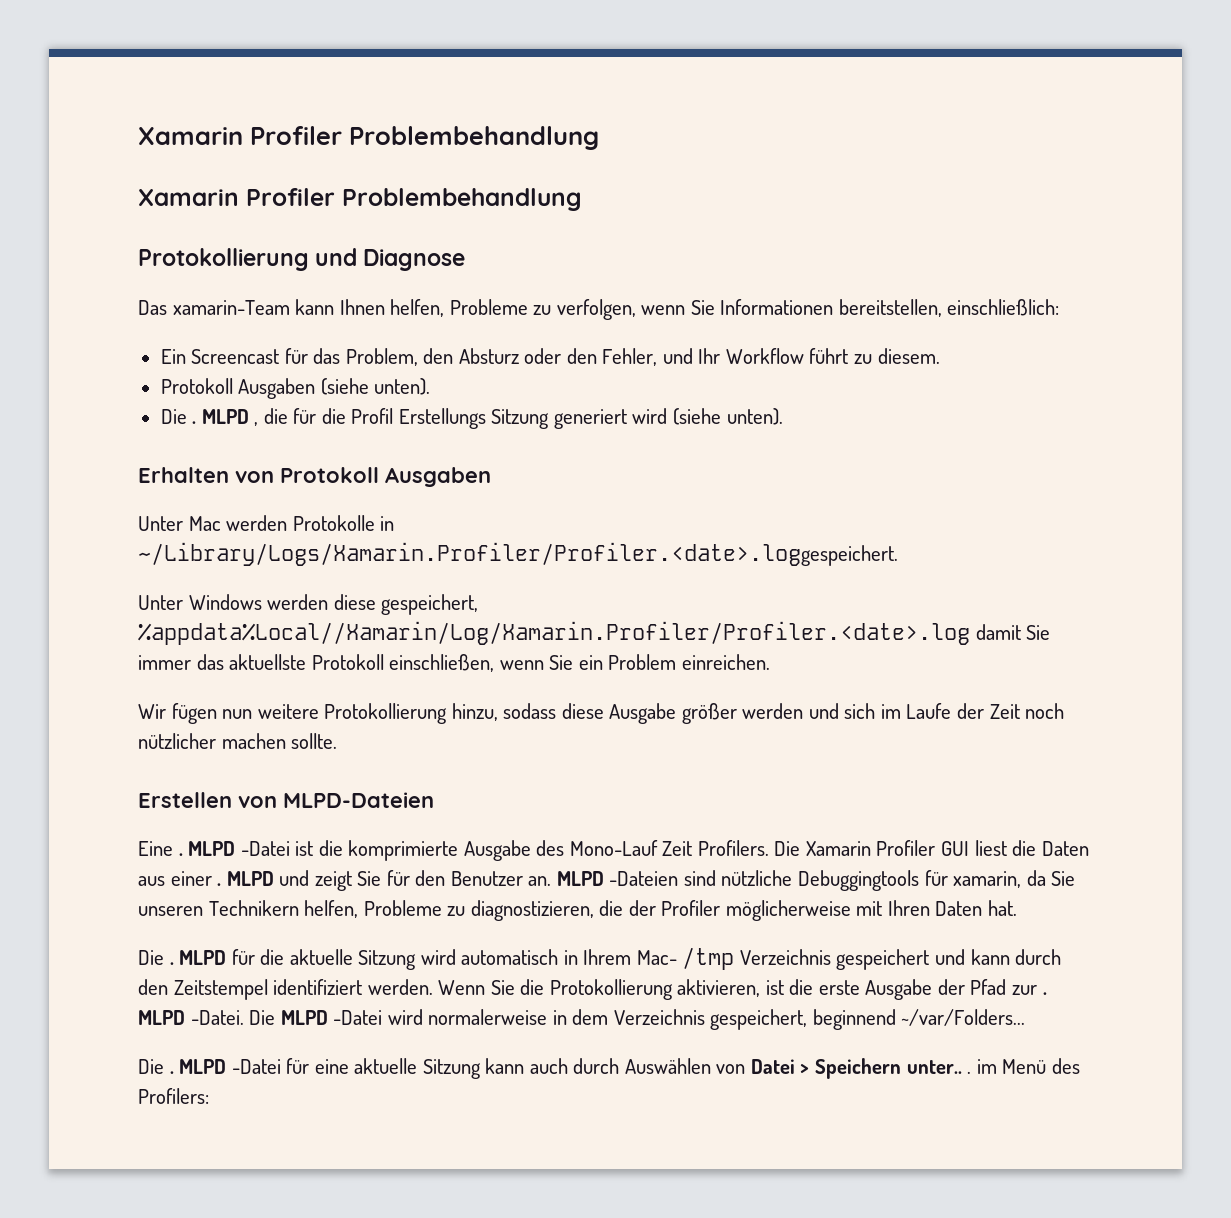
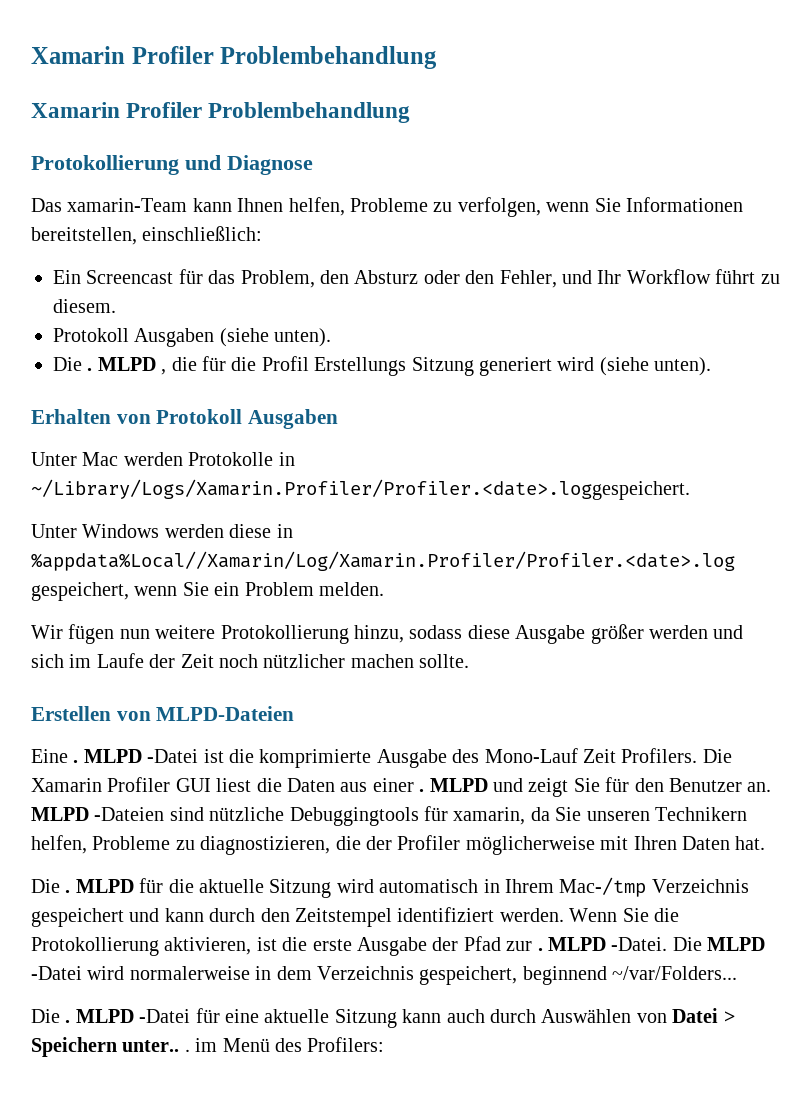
[381,594,479,615] [138,621,1051,645] [138,654,495,672] gespeichert, %appdata%Local//Xamarin/Log/Xamarin.Profiler/Profiler.<date>.log damit Sie immer das aktuellste Protokoll einschließen, -> [276,524,293,538] [31,551,735,571] [31,582,129,601] in %appdata%Local//Xamarin/Log/Xamarin.Profiler/Profiler.<date>.log gespeichert,
[681,654,770,670] einreichen. -> [319,582,384,596] melden.
[636,947,735,970] Mac- /tmp -> [559,877,647,897] Mac-/tmp

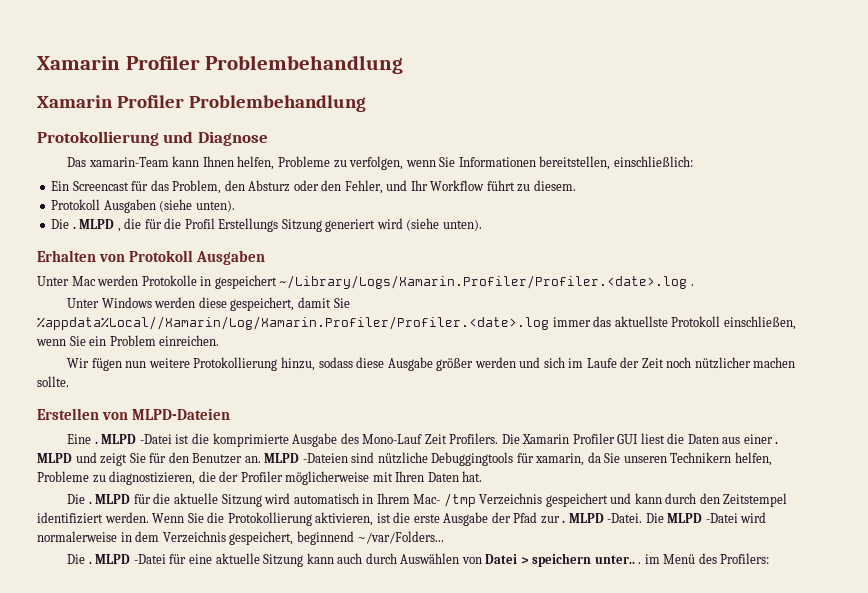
[31,479,690,500] ~/Library/Logs/Xamarin.Profiler/Profiler.<date>.loggespeichert. -> [214,275,694,289] gespeichert ~/Library/Logs/Xamarin.Profiler/Profiler.<date>.log .
[276,524,293,538] [31,551,735,571] [31,582,129,601] in %appdata%Local//Xamarin/Log/Xamarin.Profiler/Profiler.<date>.log gespeichert, -> [230,297,350,311] [37,316,796,330] gespeichert, damit Sie %appdata%Local//Xamarin/Log/Xamarin.Profiler/Profiler.<date>.log immer das aktuellste Protokoll einschließen,
[319,582,384,596] melden. -> [159,335,220,346] einreichen.
[559,877,647,897] Mac-/tmp -> [413,493,476,507] Mac- /tmp
[31,1037,117,1057] Speichern -> [532,553,592,567] speichern

